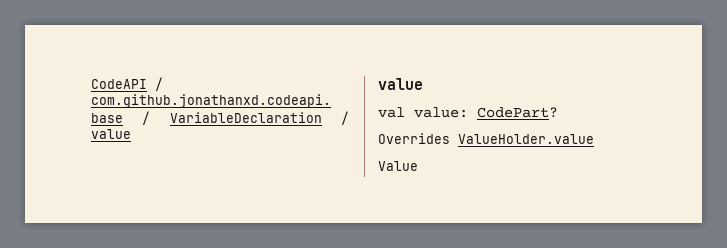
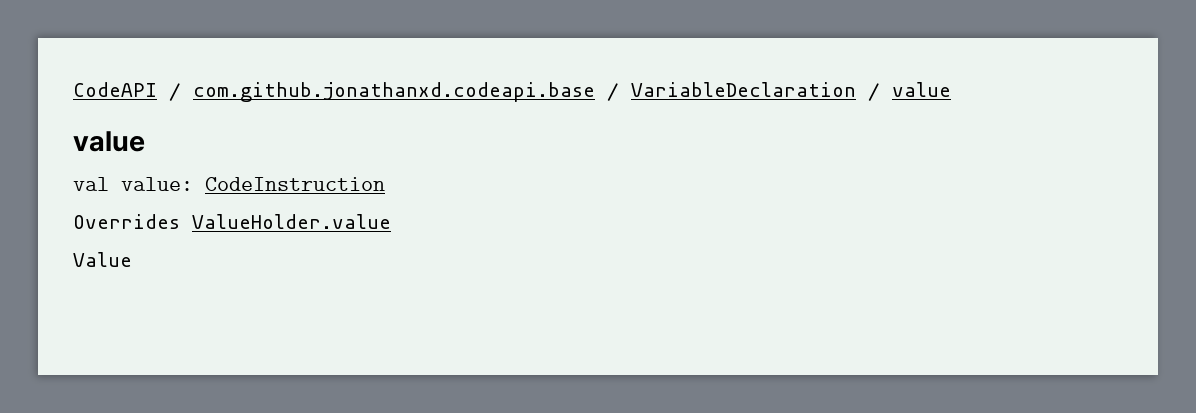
[477,107,558,118] CodePart? -> [205,177,385,191] CodeInstruction

